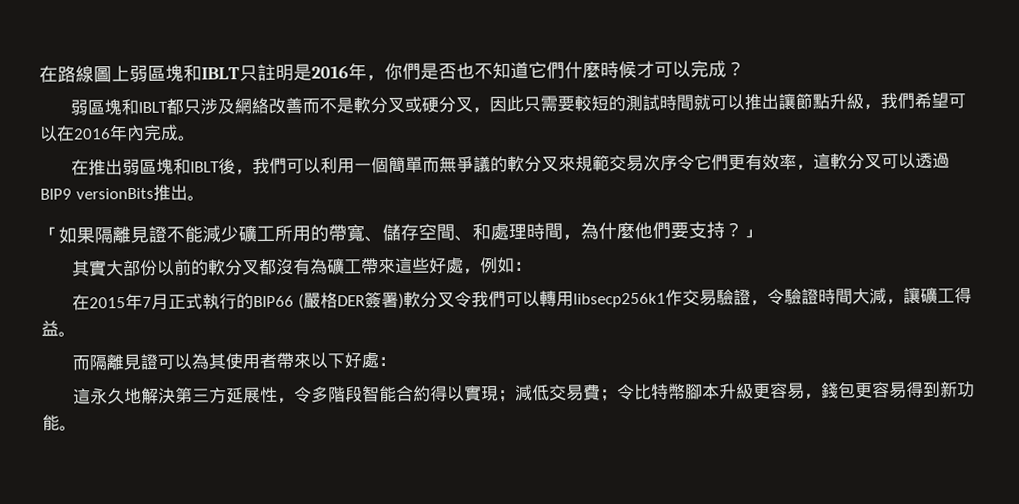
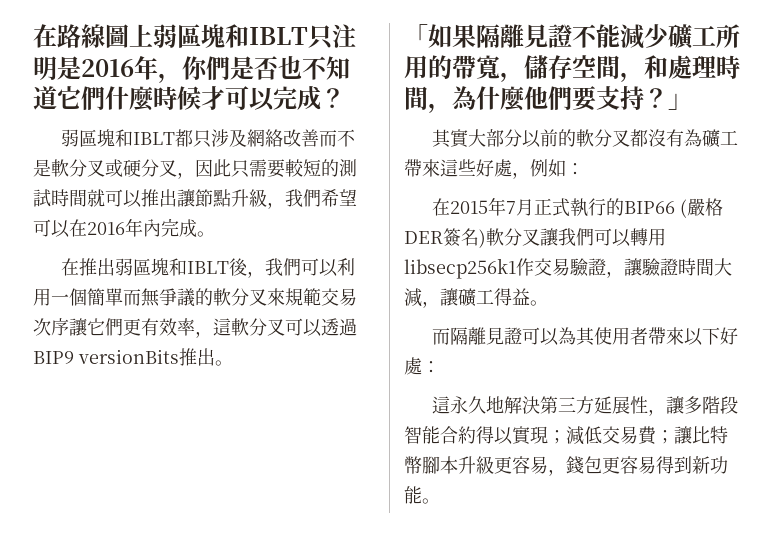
[257,63,276,82] 註 -> [332,24,356,48] 注
[677,154,696,171] 令 -> [69,318,87,336] 讓
[364,236,383,243] 、 -> [500,72,524,82] ，
[454,235,473,242] 、 -> [620,72,644,82] ，
[140,259,159,276] 份 -> [504,129,523,147] 分
[381,291,400,309] 署 -> [461,228,479,246] 名
[454,291,473,308] 令 -> [540,228,558,246] 讓
[767,288,786,305] 令 -> [624,258,642,276] 讓
[294,386,313,403] 令 -> [666,396,685,414] 讓
[617,383,636,401] 令 -> [674,426,692,444] 讓

